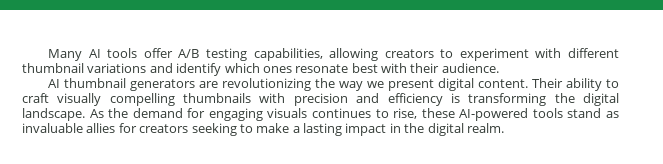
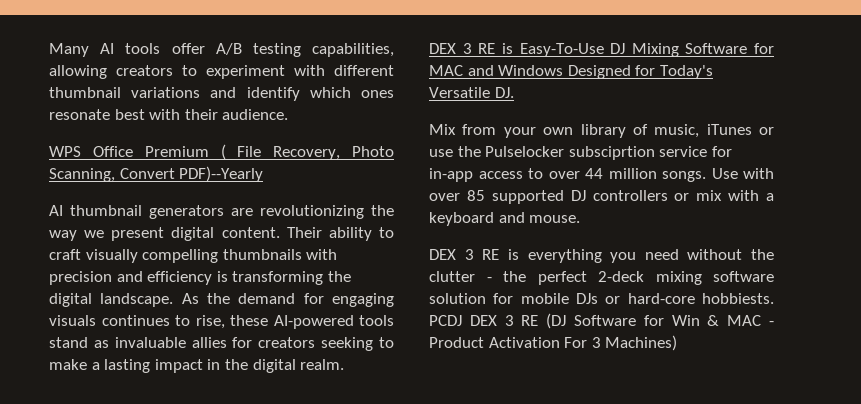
(499, 68) none -> [49,144,394,160] [49,166,264,182] // WPS Office Premium ( File Recovery, Photo Scanning, Convert PDF)--Yearly
(504, 128) none -> [429,43,774,57] [429,65,713,79] [429,87,514,98] [429,124,774,138] [429,146,732,160] [429,168,774,182] [429,190,774,204] [429,212,581,226] [429,249,774,263] [429,271,774,285] [429,293,774,304] [429,313,774,329] [429,335,678,351] // DEX 3 RE is Easy-To-Use DJ Mixing Software for MAC and Windows Designed for Today's Versatile DJ. // Mix from your own library of music, iTunes or use the Pulselocker subsciprtion service for in-app access to over 44 million songs. Use with over 85 supported DJ controllers or mix with a keyboard and mouse. // DEX 3 RE is everything you need without the clutter - the perfect 2-deck mixing software solution for mobile DJs or hard-core hobbiests. PCDJ DEX 3 RE (DJ Software for Win & MAC - Product Activation For 3 Machines)

